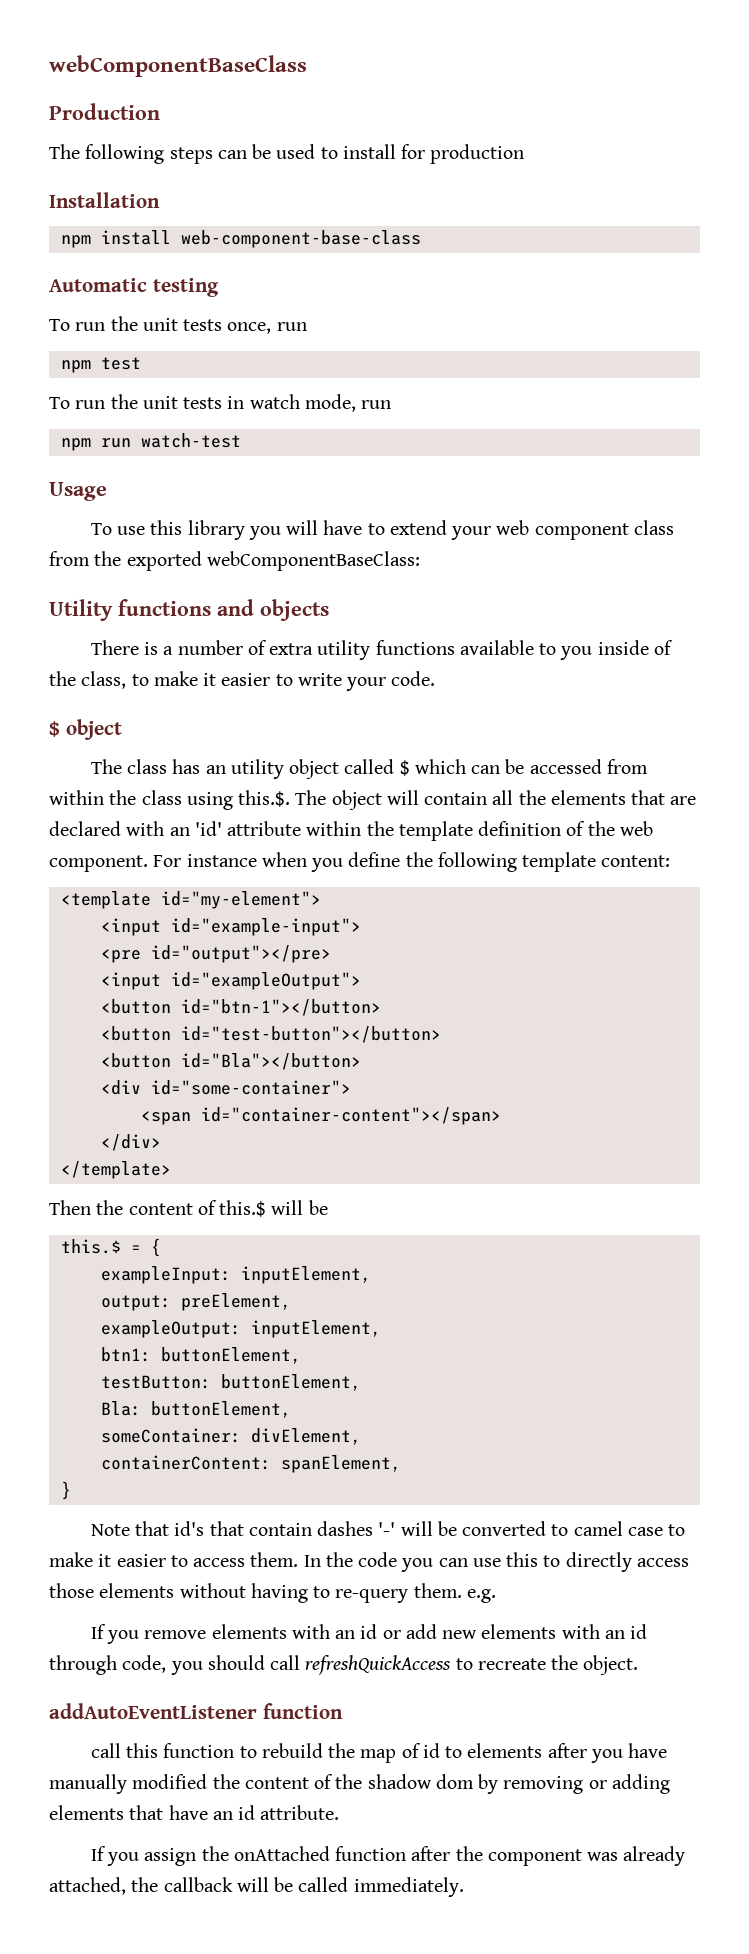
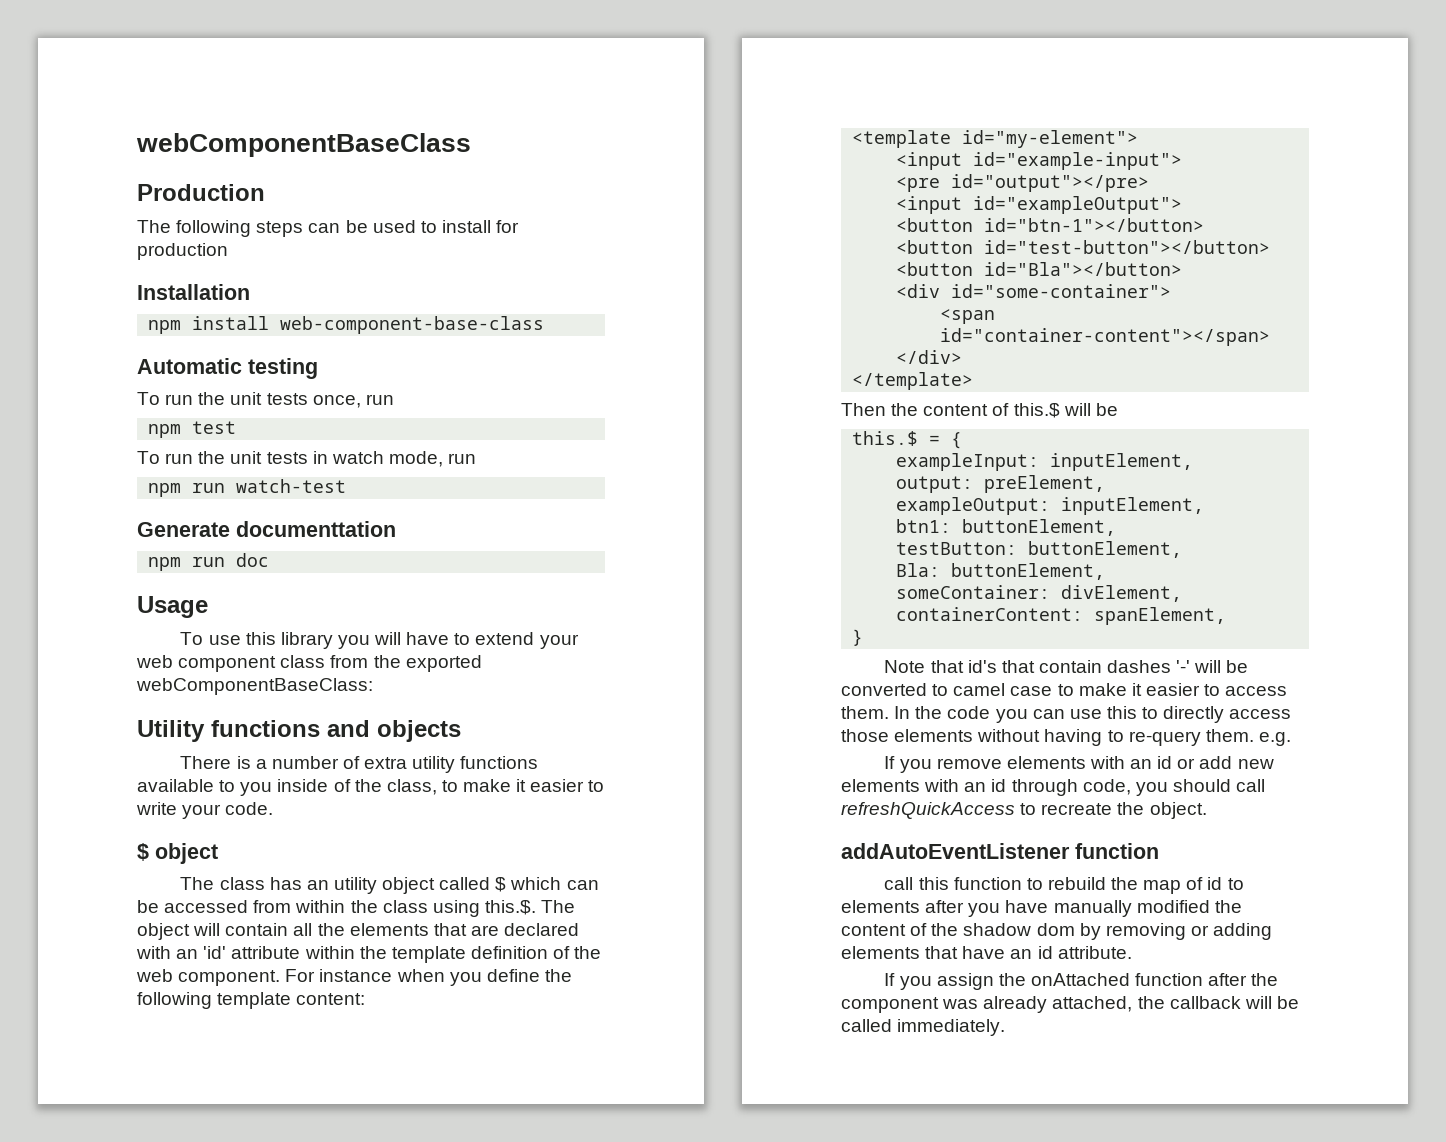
(241, 440) none -> [137,521,396,537] [148,553,270,571] // Generate documenttation // npm run doc

